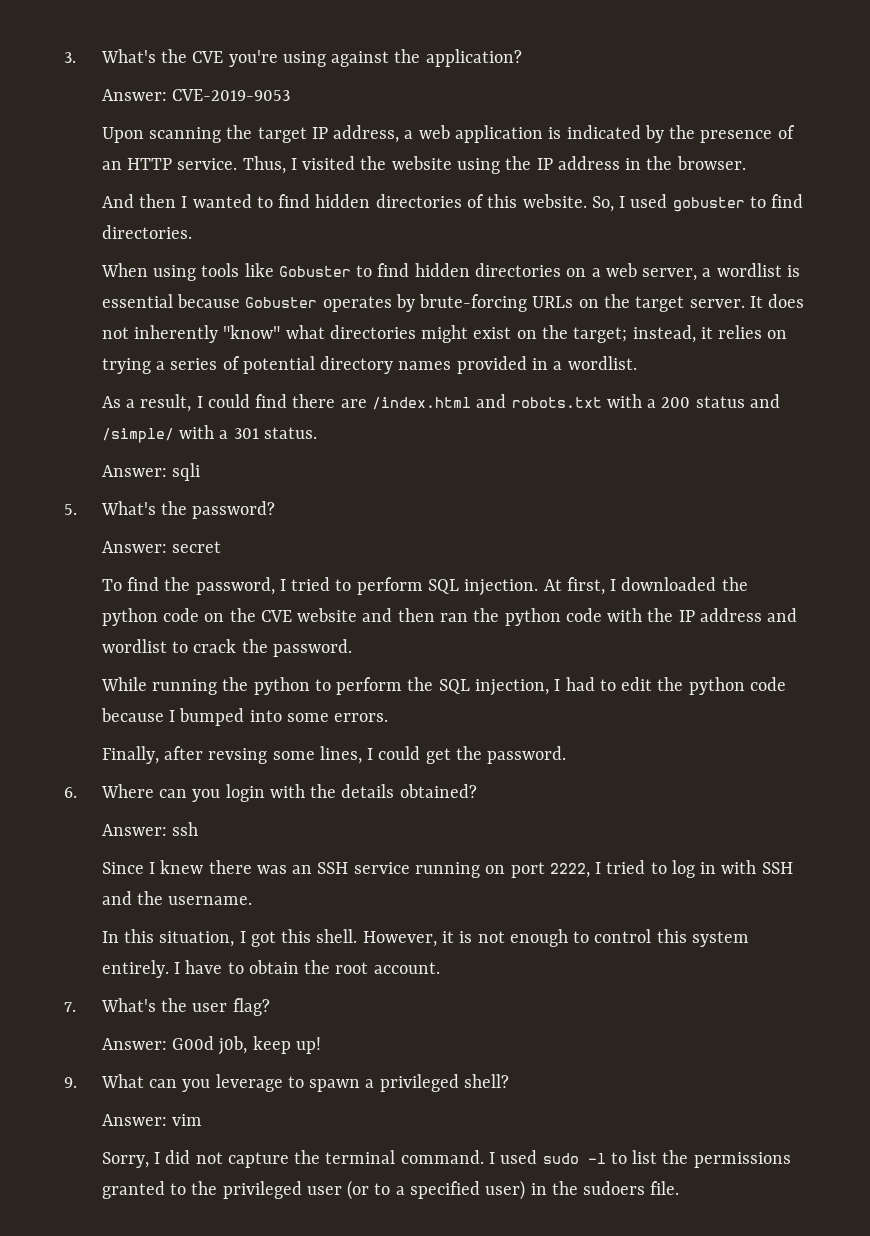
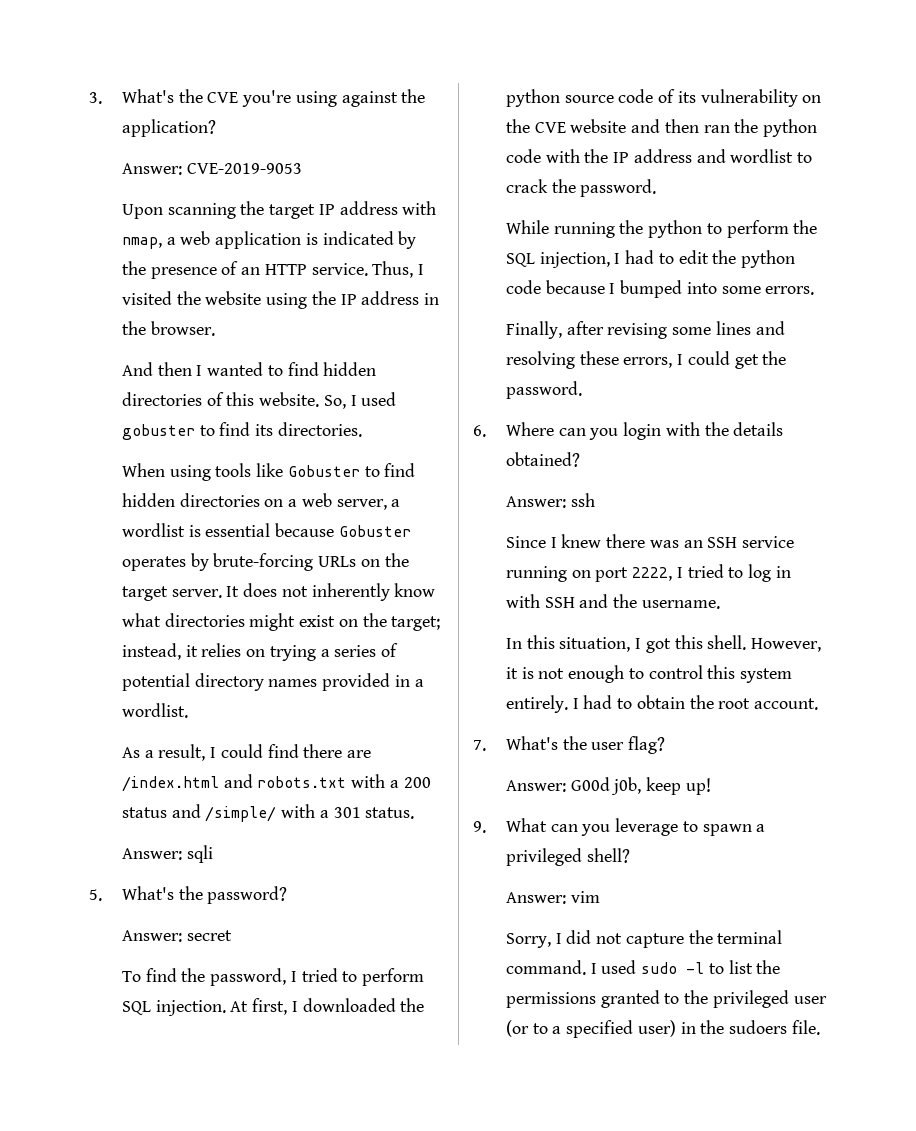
[333,125,400,143] address, -> [339,201,437,215] [121,237,162,249] address with nmap,
(804, 201) none -> [255,424,274,436] its
[223,325,281,339] "know" -> [394,583,436,597] know
[163,608,200,622] code -> [564,89,798,107] source code of its vulnerability
[208,746,362,764] revsing some lines, -> [607,321,785,339] [505,351,673,369] revising some lines and resolving these errors,
[185,960,223,974] have -> [583,695,613,709] had

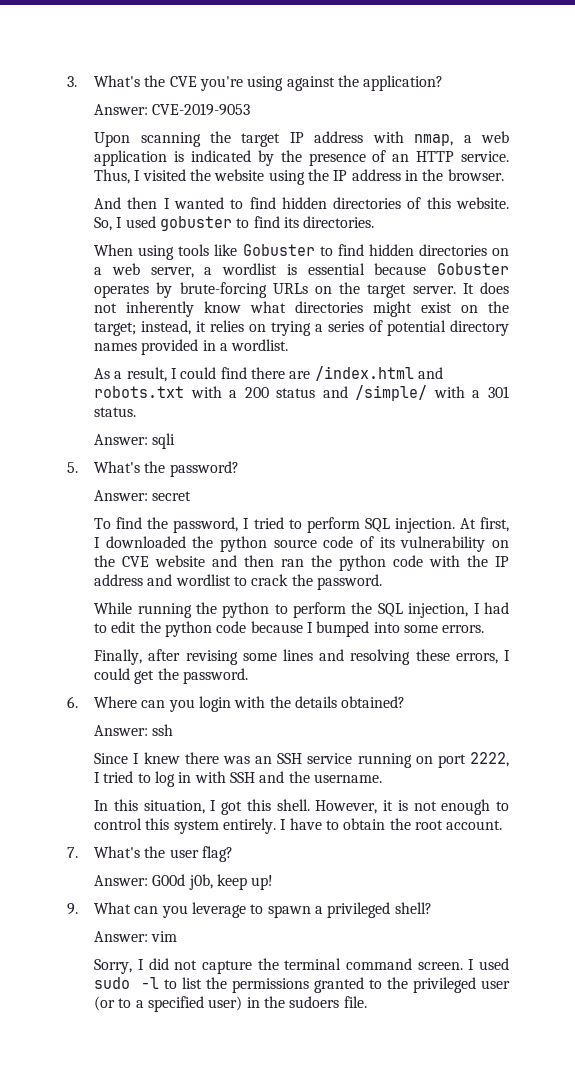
[583,695,613,709] had -> [289,818,322,830] have
[505,960,586,975] command. -> [345,958,463,970] command screen.

